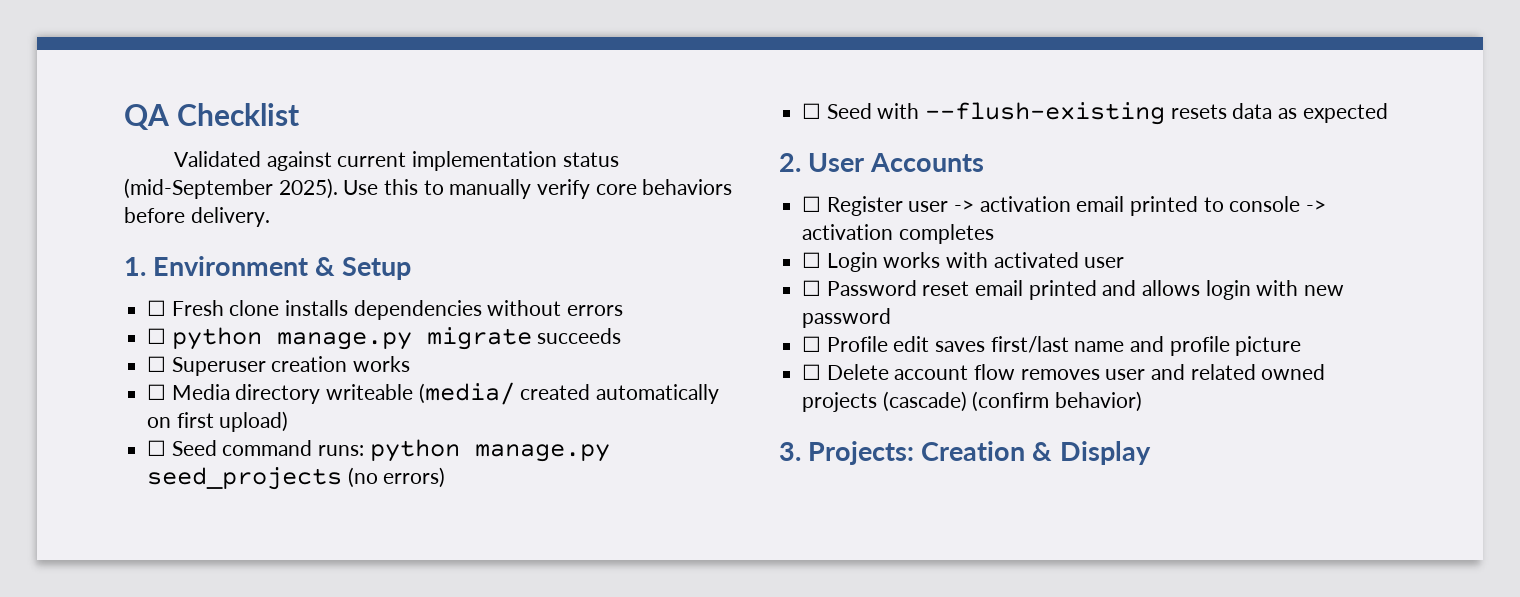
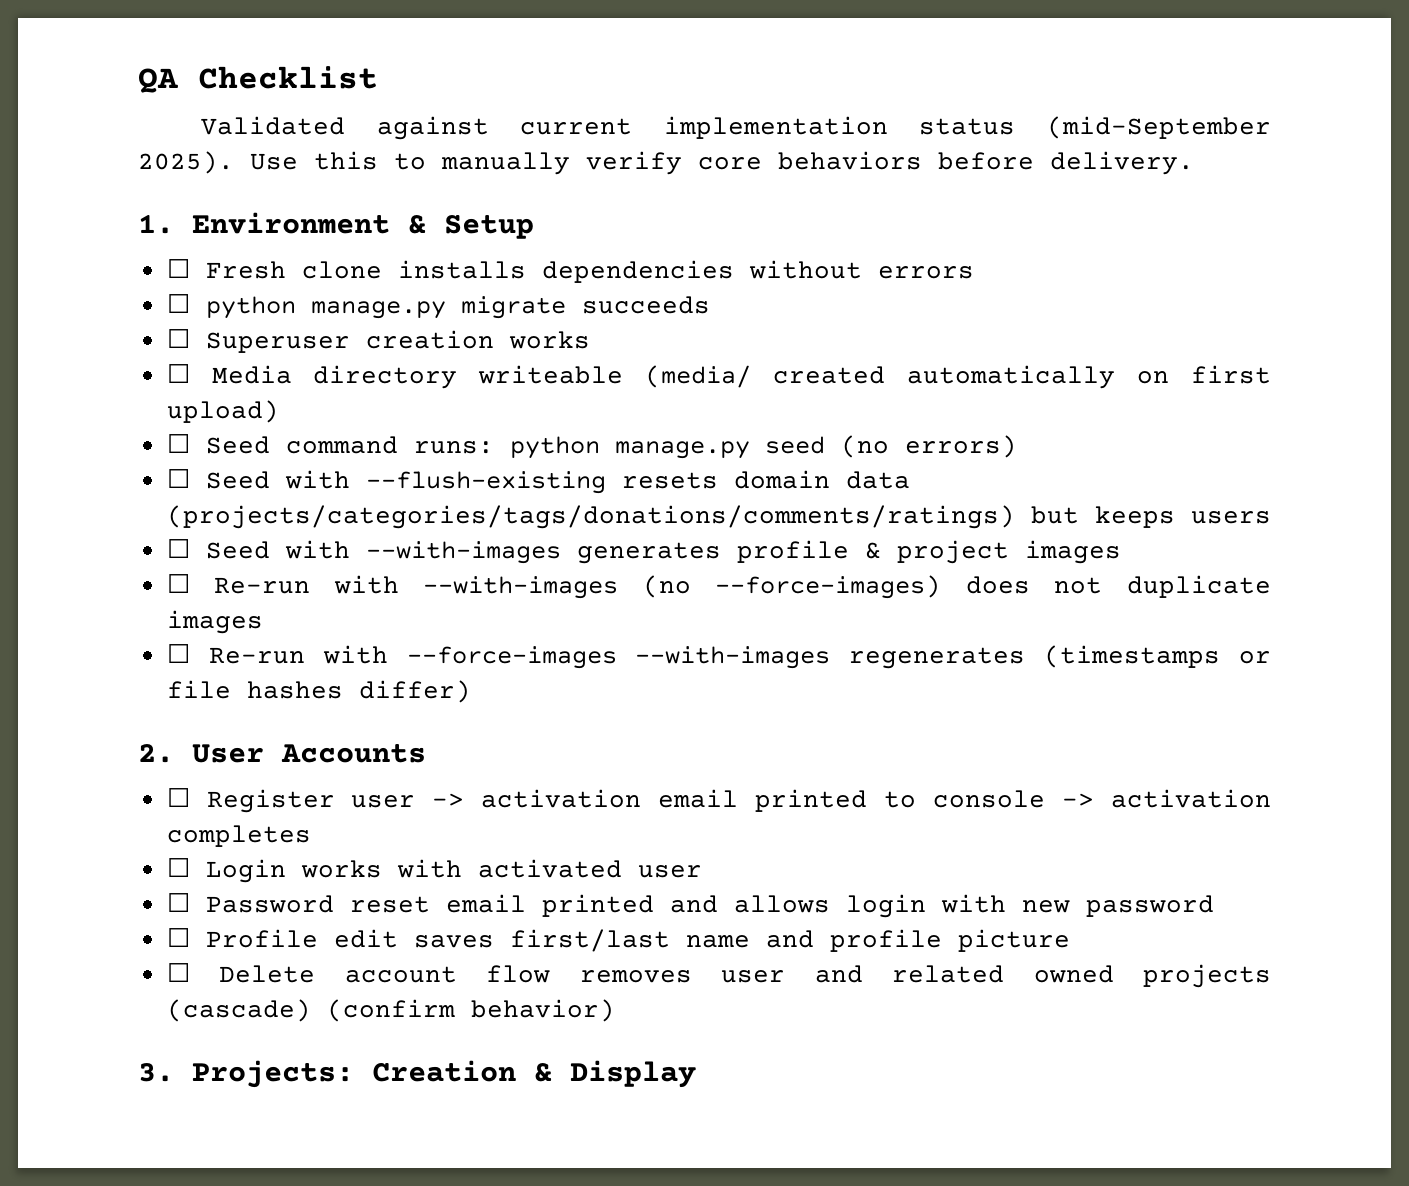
[147,467,343,490] seed_projects -> [764,436,825,454] seed
[1232,103,1388,123] data as expected -> [733,470,910,489] [166,505,1271,529] [166,539,1121,564] [166,574,1271,599] [166,610,263,634] [166,644,1271,669] [166,680,471,703] domain data (projects/categories/tags/donations/comments/ratings) but keeps users // ☐ Seed with --with-images generates profile & project images // ☐ Re-run with --with-images (no --force-images) does not duplicate images // ☐ Re-run with --force-images --with-images regenerates (timestamps or file hashes differ)

